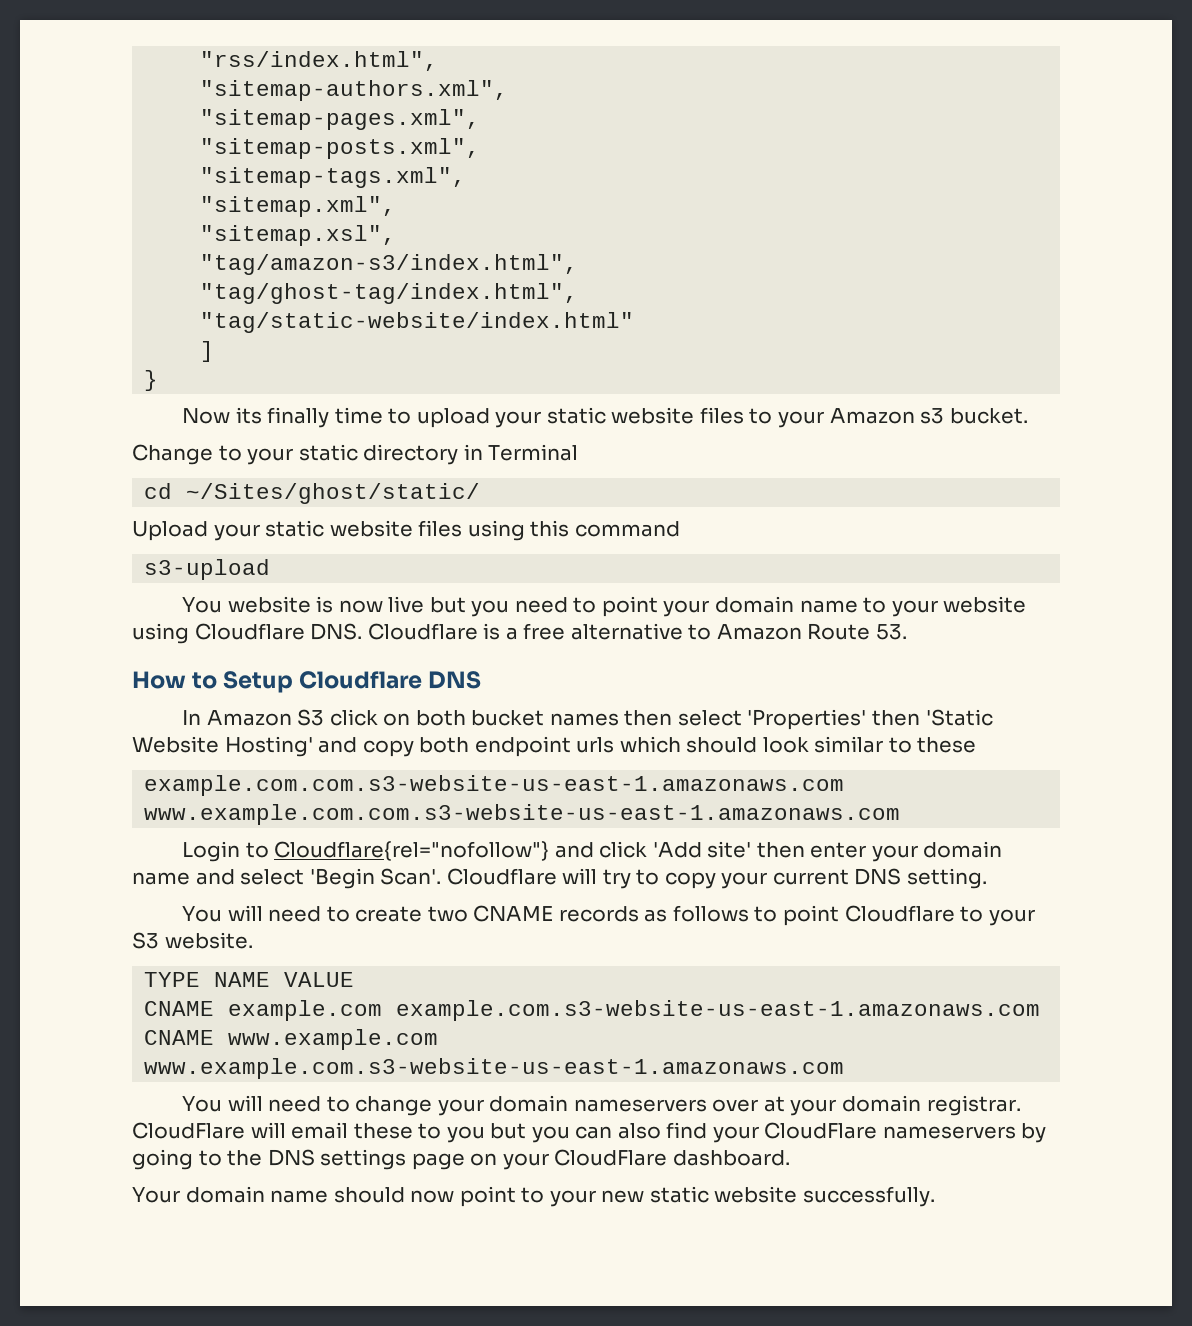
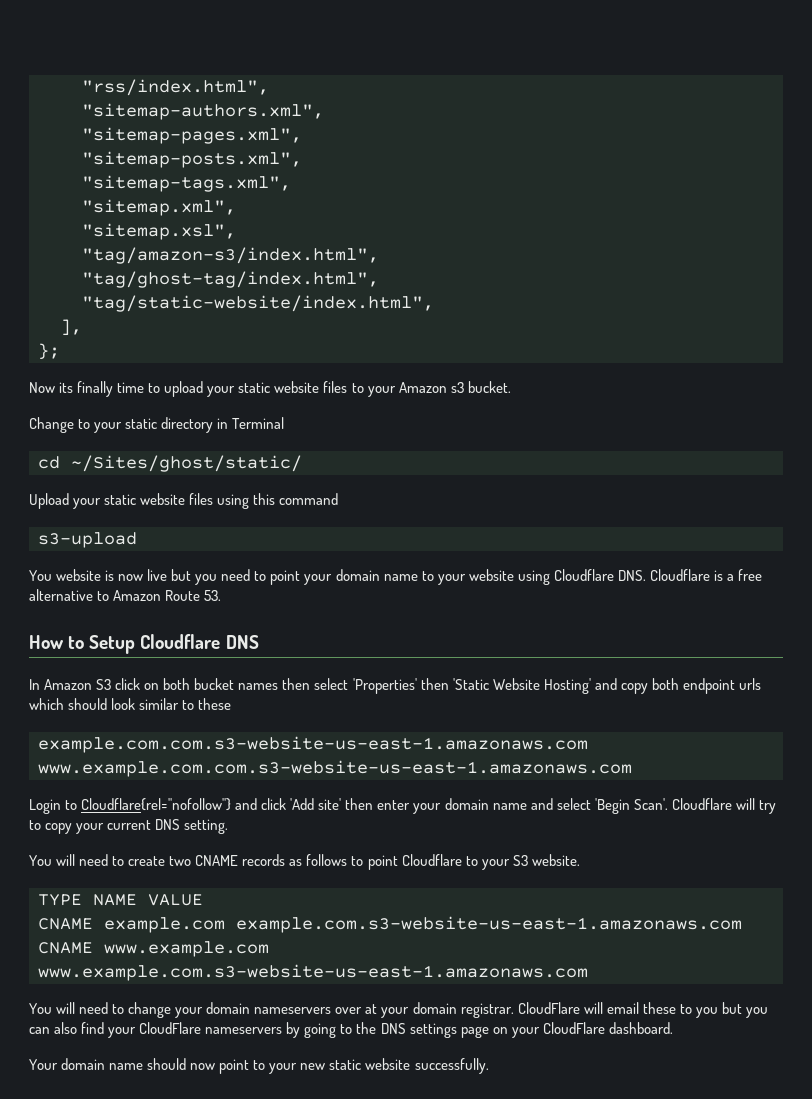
[200,312,635,333] [200,341,215,362] [144,370,159,391] "tag/static-website/index.html" // ] // } -> [82,295,434,312] [60,319,82,336] [38,343,60,360] "tag/static-website/index.html", // ], // };

